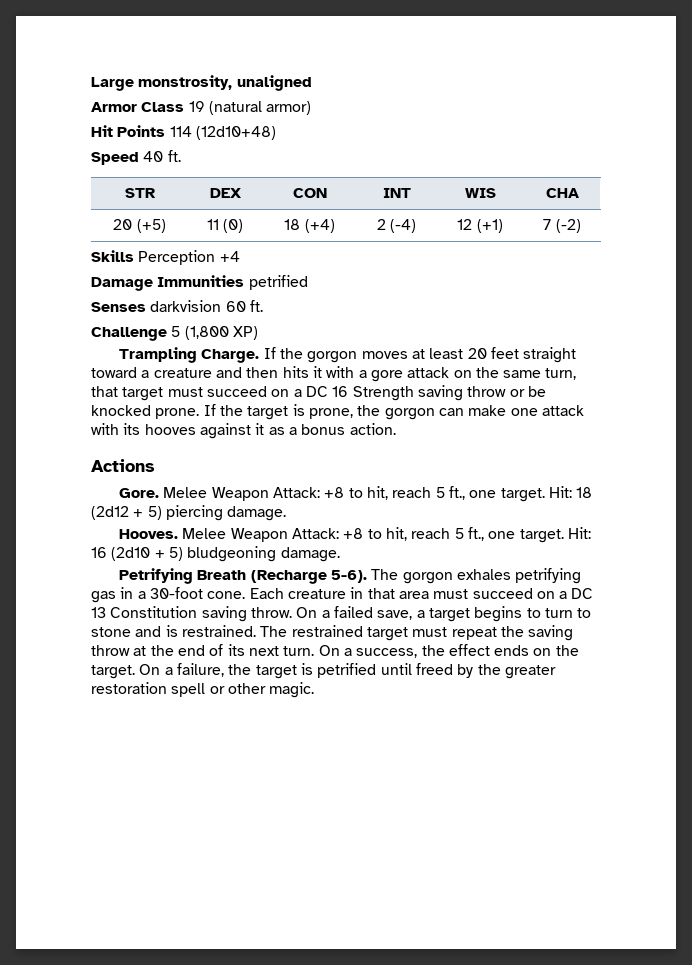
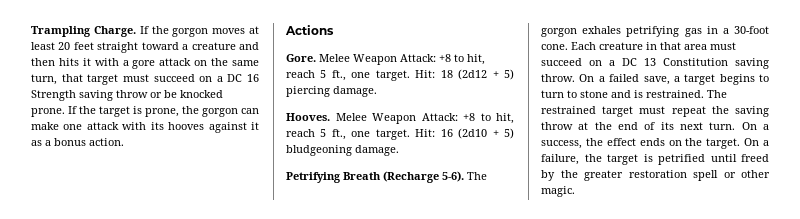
[91,75,312,91] [91,101,312,115] [91,125,276,140] [91,150,181,165] [124,188,156,198] [209,188,242,198] [292,188,327,198] [382,188,411,198] [464,188,496,198] [545,188,579,198] [113,219,166,233] [206,219,244,233] [284,219,335,233] [376,219,417,233] [457,219,503,233] [543,219,581,233] [91,250,240,265] [91,275,308,291] [91,300,263,312] [91,326,258,341] Large monstrosity, unaligned // Armor Class 19 (natural armor) // Hit Points 114 (12d10+48) // Speed 40 ft. // STR | DEX | CON | INT | WIS | CHA // 20 (+5) | 11 (0) | 18 (+4) | 2 (-4) | 12 (+1) | 7 (-2) // Skills Perception +4 // Damage Immunities petrified // Senses darkvision 60 ft. // Challenge 5 (1,800 XP) // -> (31, 31) none

